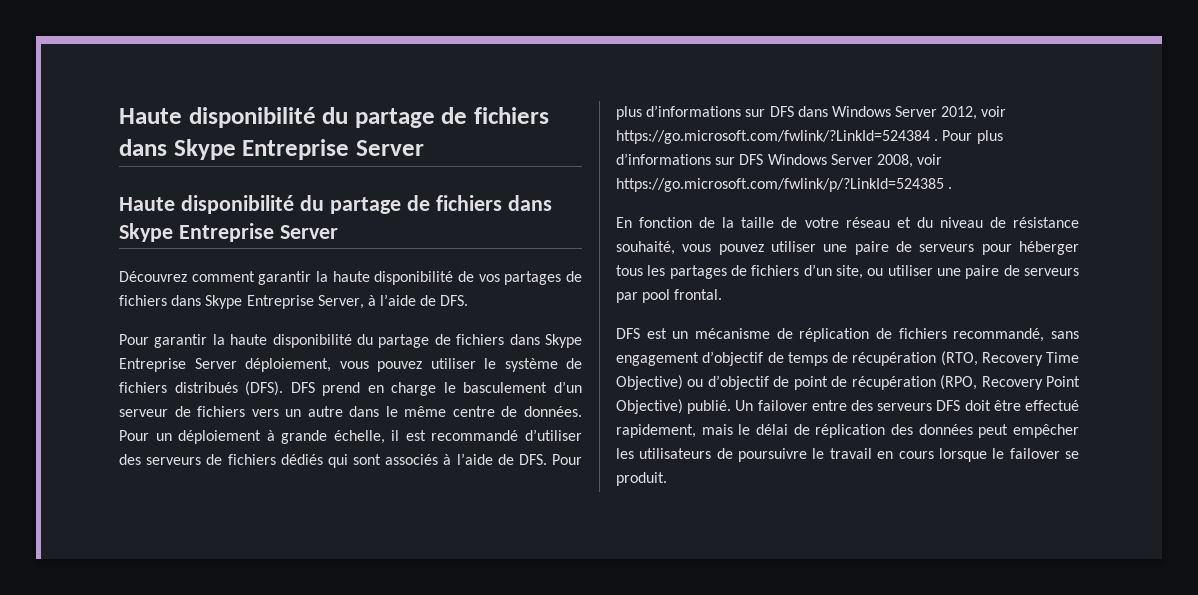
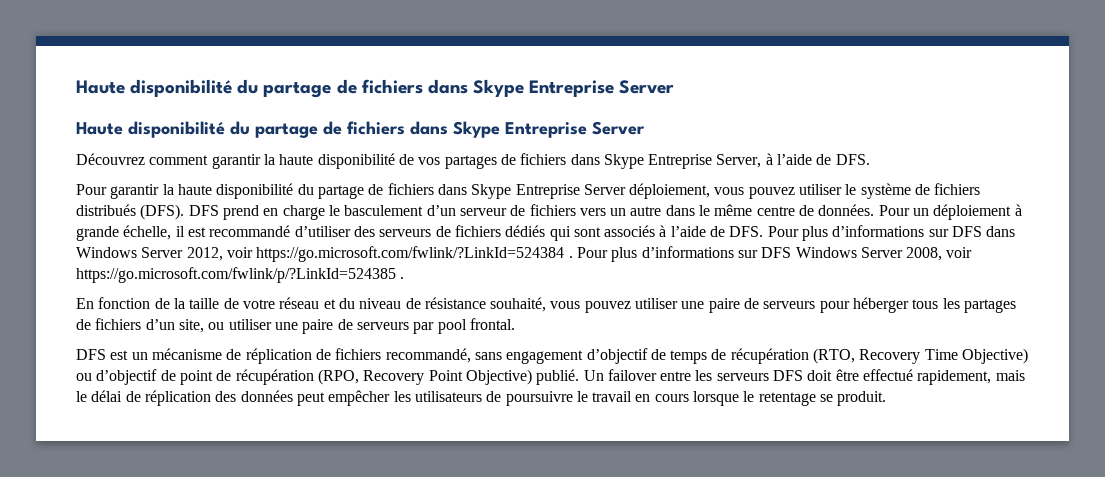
[851,400,873,411] des -> [695,370,713,381] les
[1009,448,1060,459] failover -> [758,392,816,406] retentage

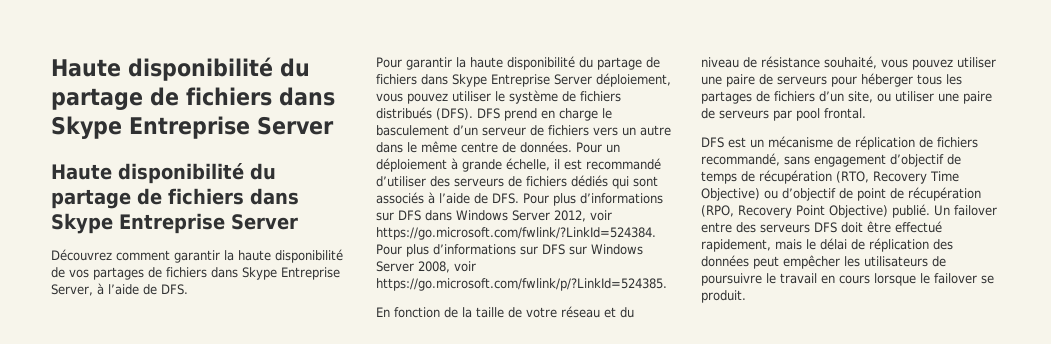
[256,246,792,262] https://go.microsoft.com/fwlink/?LinkId=524384 . Pour plus d’informations sur DFS -> [376,227,656,240] [376,244,587,257] https://go.microsoft.com/fwlink/?LinkId=524384. Pour plus d’informations sur DFS sur
[76,267,405,283] https://go.microsoft.com/fwlink/p/?LinkId=524385 . -> [376,278,667,291] https://go.microsoft.com/fwlink/p/?LinkId=524385.
[695,370,713,381] les -> [736,222,756,233] des
[758,392,816,406] retentage -> [934,273,977,284] failover

